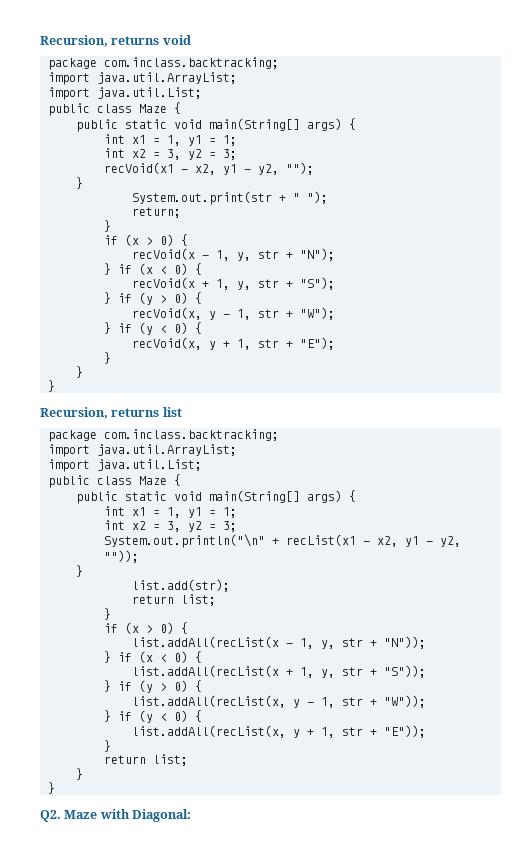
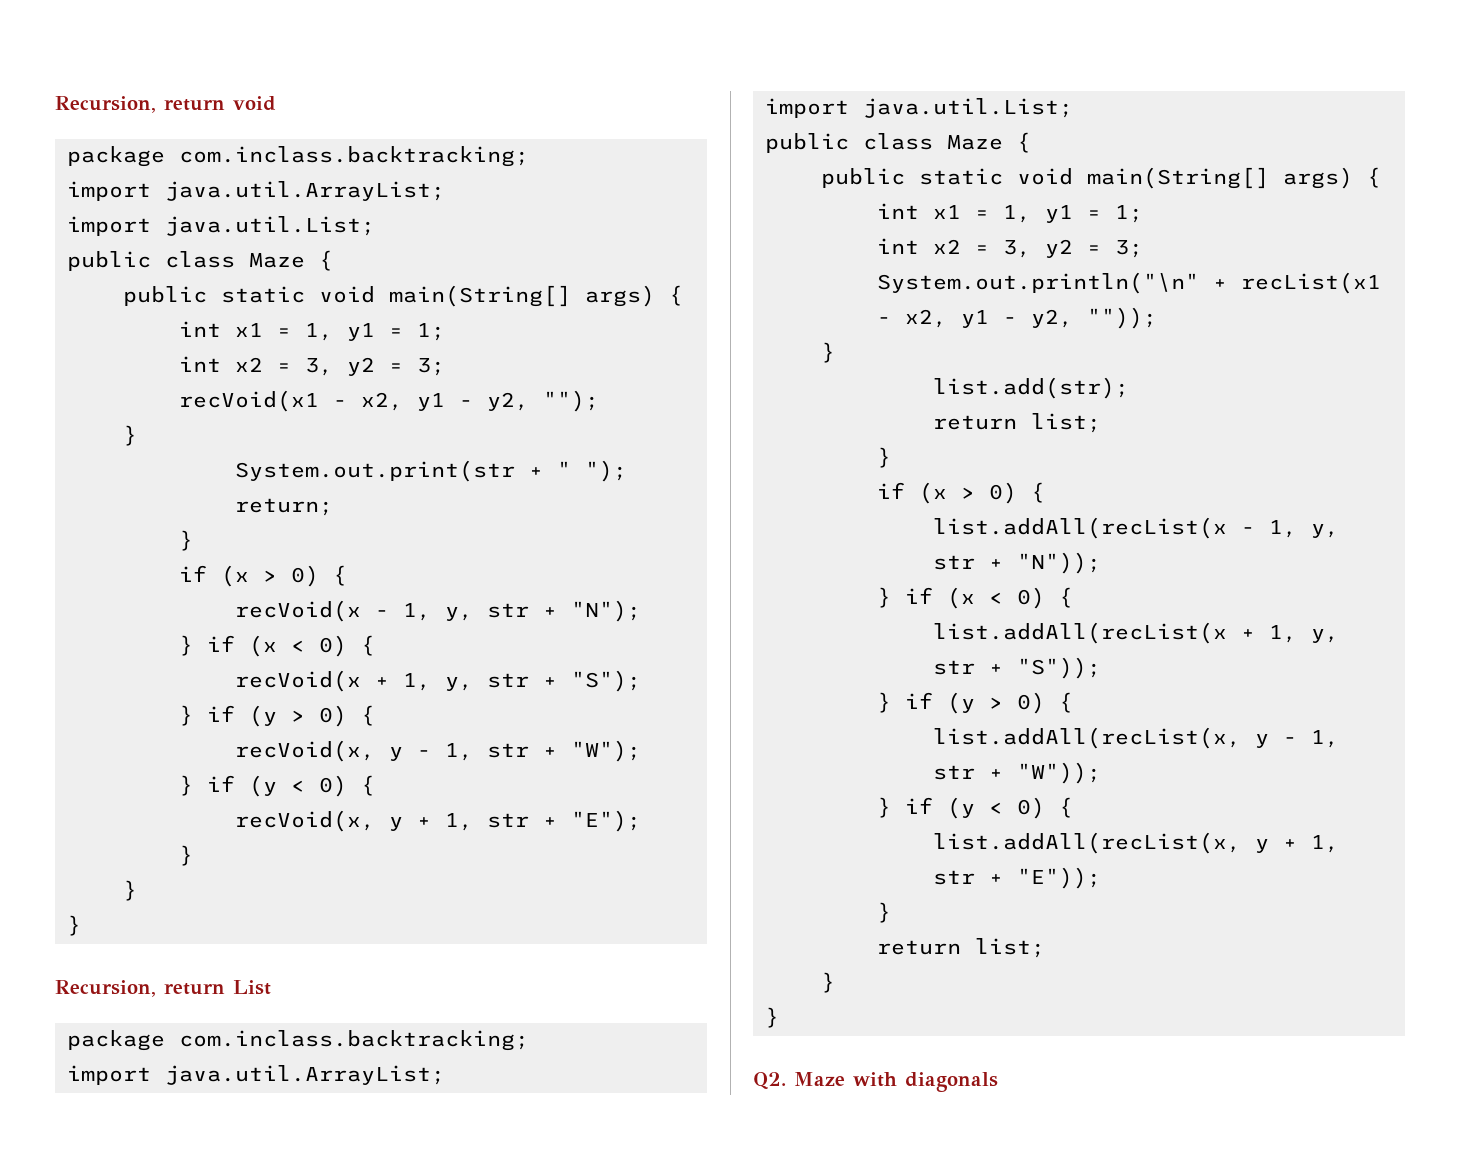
[40,35,160,47] Recursion, returns -> [55,96,225,113] Recursion, return
[111,407,182,417] returns list -> [164,980,271,995] return List
[132,809,192,822] Diagonal: -> [905,1072,998,1092] diagonals

